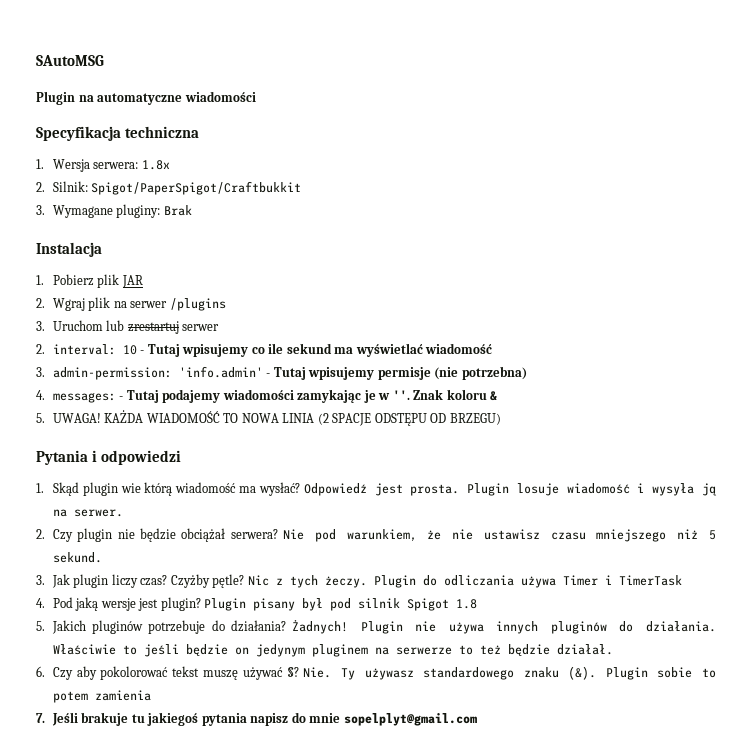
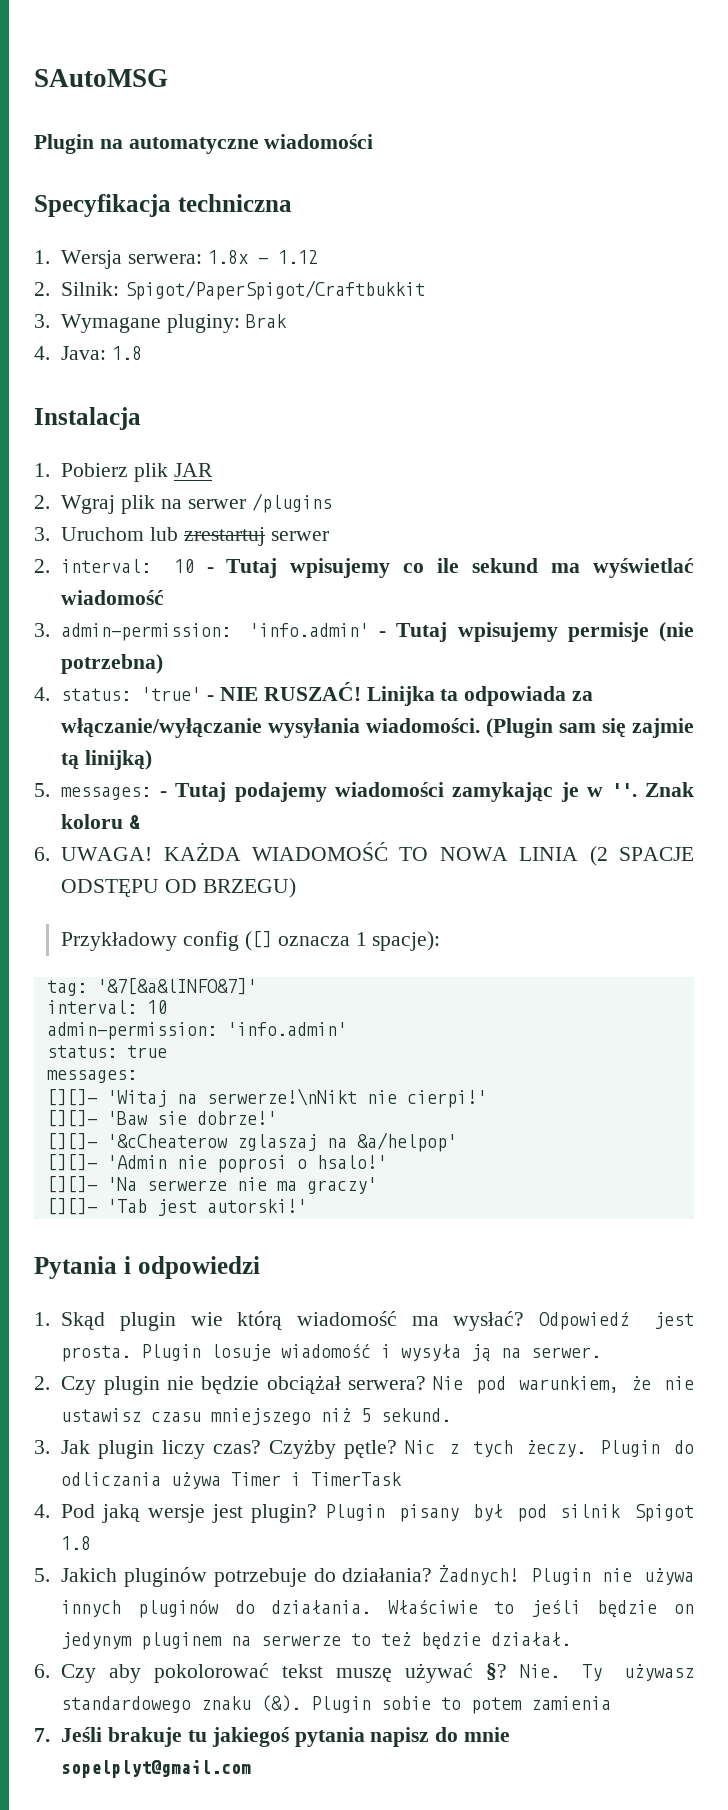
(170, 165) none -> [257,250,318,264] - 1.12
(192, 210) none -> [34,346,143,360] // 4. Java: 1.8
(45, 395) none -> [61,682,593,706] [61,718,694,738] [61,750,153,770] [34,783,50,797] status: 'true' - NIE RUSZAĆ! Linijka ta odpowiada za włączanie/wyłączanie wysyłania wiadomości. (Plugin sam się zajmie tą linijką) // 5.
[36,413,45,423] 5. -> [34,847,50,861] 6.
(501, 419) none -> [61,931,441,951] [46,978,257,996] [46,1000,167,1014] [46,1022,347,1040] [46,1045,167,1058] [46,1070,137,1083] [46,1088,487,1108] [46,1110,277,1127] [46,1132,457,1152] [46,1154,387,1173] [46,1176,377,1194] [46,1198,307,1216] // Przykładowy config ([] oznacza 1 spacje): // tag: '&7[&a&lINFO&7]' // interval: 10 // admin-permission: 'info.admin' // status: true // messages: // [][]- 'Witaj na serwerze!\nNikt nie cierpi!' // [][]- 'Baw sie dobrze!' // [][]- '&cCheaterow zglaszaj na &a/helpop' // [][]- 'Admin nie poprosi o hsalo!' // [][]- 'Na serwerze nie ma graczy' // [][]- 'Tab jest autorski!'

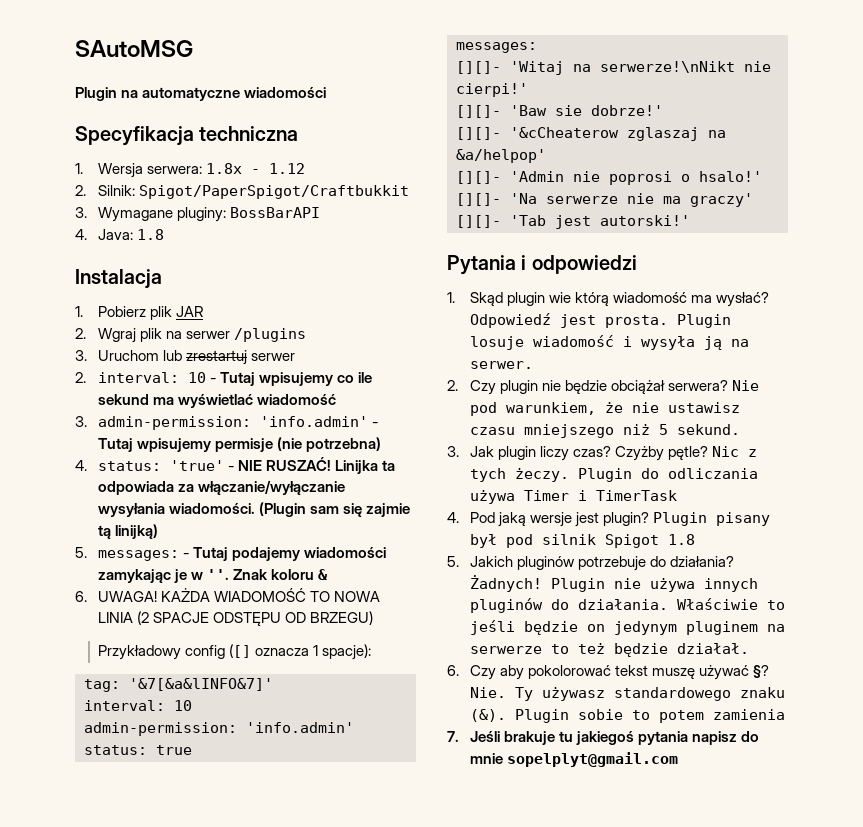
[245,314,287,328] Brak -> [230,207,321,218] BossBarAPI

